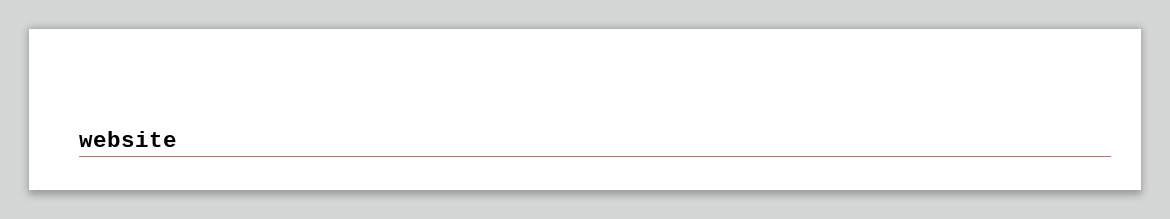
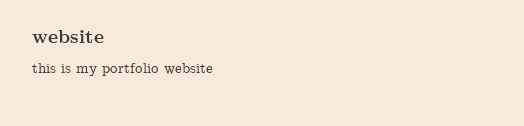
[79,131,177,147] website -> [32,30,104,43] [32,63,213,76] website // this is my portfolio website

